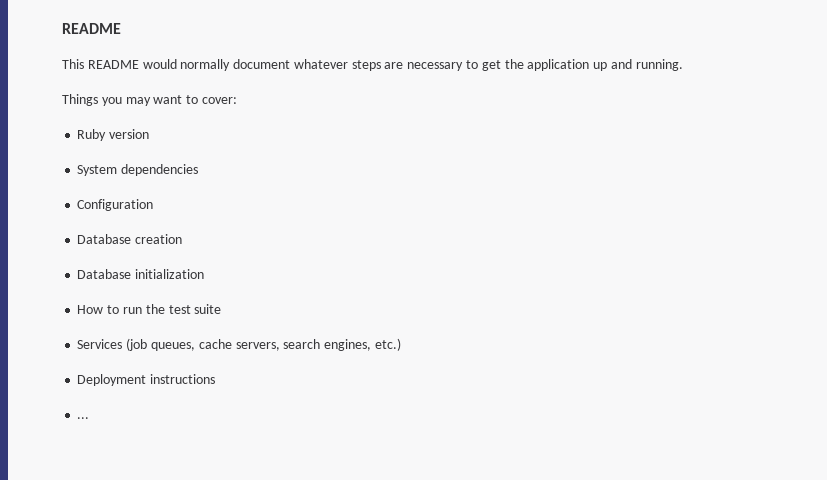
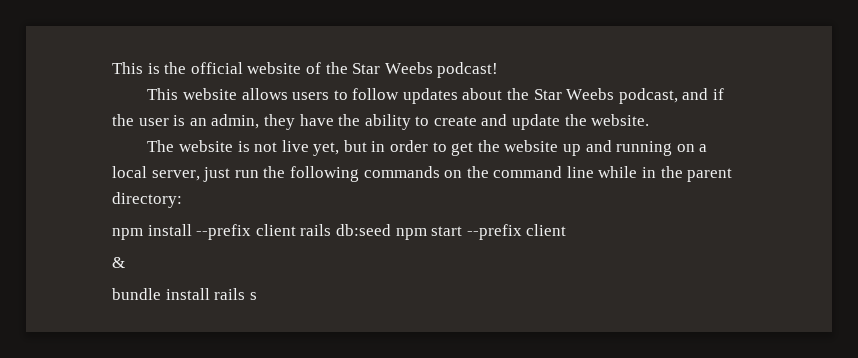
[62,23,121,34] [62,59,464,71] README // This README would normally document whatever steps are necessary -> [112,62,499,78] [147,88,724,104] [112,114,650,130] [147,140,429,156] This is the official website of the Star Weebs podcast! // This website allows users to follow updates about the Star Weebs podcast, and if the user is an admin, they have the ability to create and update the website. // The website is not live yet, but in order
[527,59,590,71] application -> [504,140,559,152] website
[635,59,683,71] [62,94,237,106] [77,129,150,141] [77,164,199,176] [77,199,154,211] [77,234,183,244] [77,269,205,279] [77,304,222,314] [77,338,401,351] [77,374,216,386] [77,417,90,419] running. // Things you may want to cover: // Ruby version // System dependencies // Configuration // Database creation // Database initialization // How to run the test suite // Services (job queues, cache servers, search engines, etc.) // Deployment instructions // ... -> [616,141,708,156] [112,166,733,182] [112,192,182,208] [112,224,567,240] [112,257,125,268] [112,288,257,300] running on a local server, just run the following commands on the command line while in the parent directory: // npm install --prefix client rails db:seed npm start --prefix client // & // bundle install rails s

